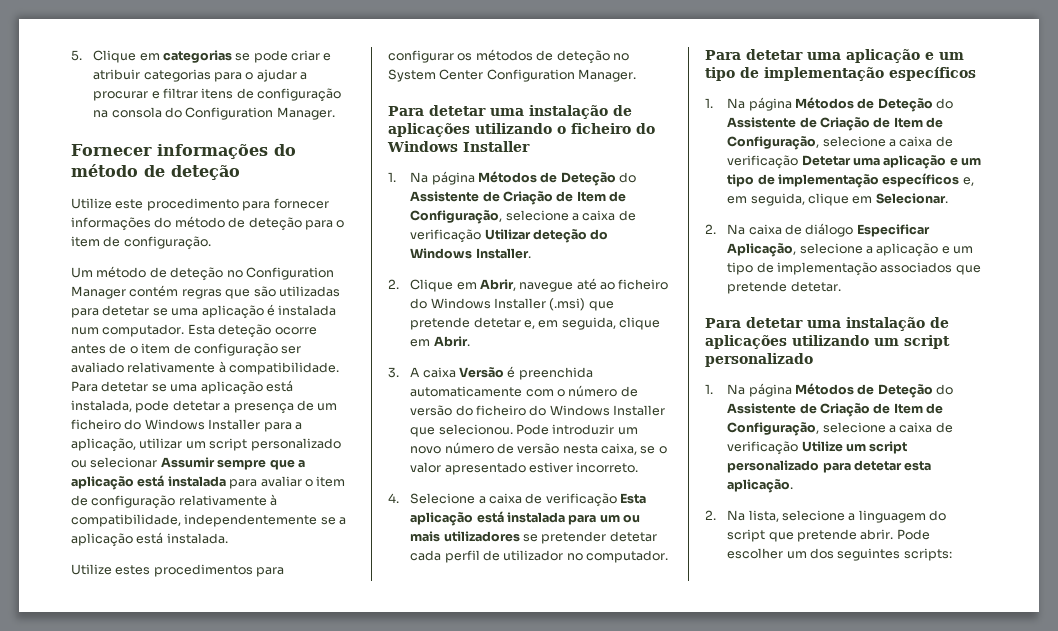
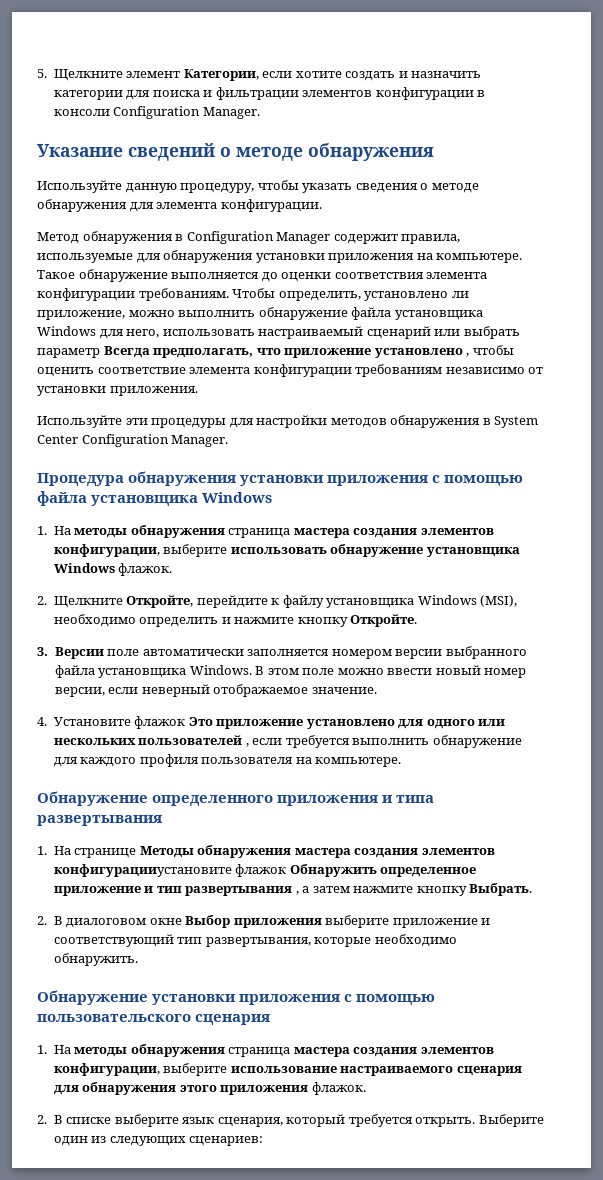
[93,50,332,63] [93,69,308,82] [93,88,342,102] [93,107,335,120] [71,144,296,159] [71,164,240,180] [71,198,329,211] [71,216,345,231] [71,236,211,250] [71,266,334,281] [71,285,340,299] [71,304,337,319] [71,324,317,338] [71,343,302,357] [71,361,340,375] [71,380,293,395] [71,400,338,414] [71,419,302,432] [71,438,341,452] [71,457,305,470] [71,475,346,490] [71,494,278,509] [71,514,347,527] [71,532,228,547] [71,564,285,577] [388,49,629,64] [388,69,637,82] [388,105,632,119] [388,123,655,137] [387,141,530,152] [388,171,637,186] [410,191,627,205] [410,210,636,224] [410,229,609,243] [410,248,531,259] [388,278,669,292] [410,298,614,311] [410,317,661,330] [410,336,470,347] [388,366,593,380] [410,385,638,397] [410,405,666,416] [410,424,638,437] [410,442,667,455] [410,462,639,475] [388,493,647,507] [410,511,641,526] [410,531,657,544] [410,550,669,563] [705,49,964,63] [705,67,976,81] [705,97,954,112] [727,117,944,131] [727,136,953,150] [727,155,982,169] [727,173,974,188] [727,193,948,206] [705,223,930,237] [727,243,974,257] [727,262,981,276] [727,281,841,294] [705,317,949,331] [705,335,950,349] [705,353,813,367] [705,383,954,398] [727,403,944,417] [727,422,953,436] [727,441,908,455] [727,460,932,473] [727,479,794,493] [705,510,947,523] [727,529,930,542] [727,548,952,561] Clique em categorias se pode criar e atribuir categorias para o ajudar a procurar e filtrar itens de configuração na consola do Configuration Manager. // Fornecer informações do método de deteção // Utilize este procedimento para fornecer informações do método de deteção para o item de configuração. // Um método de deteção no Configuration Manager contém regras que são utilizadas para detetar se uma aplicação é instalada num computador. Esta deteção ocorre antes de o item de configuração ser avaliado relativamente à compatibilidade. Para detetar se uma aplicação está instalada, pode detetar a presença de um ficheiro do Windows Installer para a aplicação, utilizar um script personalizado ou selecionar Assumir sempre que a aplicação está instalada para avaliar o item de configuração relativamente à compatibilidade, independentemente se a aplicação está instalada. // Utilize estes procedimentos para configurar os métodos de deteção no System Center Configuration Manager. // Para detetar uma instalação de aplicações utilizando o ficheiro do Windows Installer // 1. Na página Métodos de Deteção do Assistente de Criação de Item de Configuração, selecione a caixa de verificação Utilizar deteção do Windows Installer. // 2. Clique em Abrir, navegue até ao ficheiro do Windows Installer (.msi) que pretende detetar e, em seguida, clique em Abrir. // 3. A caixa Versão é preenchida automaticamente com o número de versão do ficheiro do Windows Installer que selecionou. Pode introduzir um novo número de versão nesta caixa, se o valor apresentado estiver incorreto. // 4. Selecione a caixa de verificação Esta aplicação está instalada para um ou mais utilizadores se pretender detetar cada perfil de utilizador no computador. // Para detetar uma aplicação e um tipo de implementação específicos // 1. Na página Métodos de Deteção do Assistente de Criação de Item de Configuração, selecione a caixa de verificação Detetar uma aplicação e um tipo de implementação específicos e, em seguida, clique em Selecionar. // 2. Na caixa de diálogo Especificar Aplicação, selecione a aplicação e um tipo de implementação associados que pretende detetar. // Para detetar uma instalação de aplicações utilizando um script personalizado // 1. Na página Métodos de Deteção do Assistente de Criação de Item de Configuração, selecione a caixa de verificação Utilize um script personalizado para detetar esta aplicação. // 2. Na lista, selecione a linguagem do script que pretende abrir. Pode escolher um dos seguintes scripts: -> [53,69,482,81] [53,87,486,100] [53,106,260,119] [37,143,434,161] [37,180,479,193] [37,199,322,212] [37,231,461,244] [37,250,523,263] [37,269,488,282] [37,288,469,301] [37,307,483,320] [37,326,520,339] [37,345,514,358] [37,364,544,377] [37,386,198,396] [37,415,539,428] [37,434,229,447] [37,471,524,487] [37,491,273,507] [37,525,494,538] [53,544,520,557] [53,563,173,576] [37,595,518,608] [53,614,418,627] [37,646,527,659] [54,665,527,678] [54,684,377,697] [37,716,506,729] [53,735,522,748] [53,754,402,767] [37,791,435,807] [37,815,162,826] [37,845,495,858] [53,864,477,877] [53,883,533,896] [37,915,491,928] [53,934,457,947] [53,953,138,966] [37,990,436,1006] [37,1014,271,1026] [37,1044,494,1057] [53,1063,522,1076] [53,1082,366,1095] [37,1114,544,1127] [53,1136,264,1146] Щелкните элемент Категории, если хотите создать и назначить категории для поиска и фильтрации элементов конфигурации в консоли Configuration Manager. // Указание сведений о методе обнаружения // Используйте данную процедуру, чтобы указать сведения о методе обнаружения для элемента конфигурации. // Метод обнаружения в Configuration Manager содержит правила, используемые для обнаружения установки приложения на компьютере. Такое обнаружение выполняется до оценки соответствия элемента конфигурации требованиям. Чтобы определить, установлено ли приложение, можно выполнить обнаружение файла установщика Windows для него, использовать настраиваемый сценарий или выбрать параметр Всегда предполагать, что приложение установлено , чтобы оценить соответствие элемента конфигурации требованиям независимо от установки приложения. // Используйте эти процедуры для настройки методов обнаружения в System Center Configuration Manager. // Процедура обнаружения установки приложения с помощью файла установщика Windows // 1. На методы обнаружения страница мастера создания элементов конфигурации, выберите использовать обнаружение установщика Windows флажок. // 2. Щелкните Откройте, перейдите к файлу установщика Windows (MSI), необходимо определить и нажмите кнопку Откройте. // 3. Версии поле автоматически заполняется номером версии выбранного файла установщика Windows. В этом поле можно ввести новый номер версии, если неверный отображаемое значение. // 4. Установите флажок Это приложение установлено для одного или нескольких пользователей , если требуется выполнить обнаружение для каждого профиля пользователя на компьютере. // Обнаружение определенного приложения и типа развертывания // 1. На странице Методы обнаружения мастера создания элементов конфигурацииустановите флажок Обнаружить определенное приложение и тип развертывания , а затем нажмите кнопку Выбрать. // 2. В диалоговом окне Выбор приложения выберите приложение и соответствующий тип развертывания, которые необходимо обнаружить. // Обнаружение установки приложения с помощью пользовательского сценария // 1. На методы обнаружения страница мастера создания элементов конфигурации, выберите использование настраиваемого сценария для обнаружения этого приложения флажок. // 2. В списке выберите язык сценария, который требуется открыть. Выберите один из следующих сценариев:

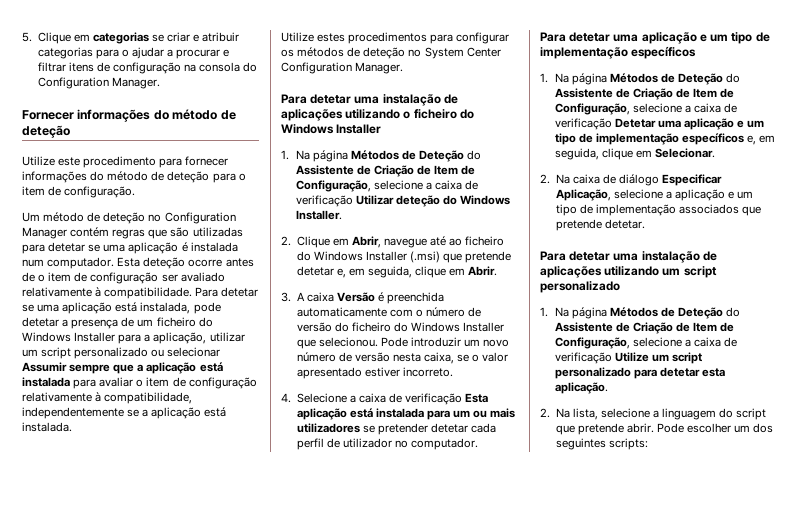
[53,69,482,81] [53,87,486,100] [53,106,260,119] [37,143,434,161] [37,180,479,193] [37,199,322,212] [37,231,461,244] [37,250,523,263] [37,269,488,282] [37,288,469,301] [37,307,483,320] [37,326,520,339] [37,345,514,358] [37,364,544,377] [37,386,198,396] [37,415,539,428] [37,434,229,447] [37,471,524,487] [37,491,273,507] [37,525,494,538] [53,544,520,557] [53,563,173,576] [37,595,518,608] [53,614,418,627] [37,646,527,659] [54,665,527,678] [54,684,377,697] [37,716,506,729] [53,735,522,748] [53,754,402,767] [37,791,435,807] [37,815,162,826] [37,845,495,858] [53,864,477,877] [53,883,533,896] [37,915,491,928] [53,934,457,947] [53,953,138,966] [37,990,436,1006] [37,1014,271,1026] [37,1044,494,1057] [53,1063,522,1076] [53,1082,366,1095] [37,1114,544,1127] [53,1136,264,1146] Щелкните элемент Категории, если хотите создать и назначить категории для поиска и фильтрации элементов конфигурации в консоли Configuration Manager. // Указание сведений о методе обнаружения // Используйте данную процедуру, чтобы указать сведения о методе обнаружения для элемента конфигурации. // Метод обнаружения в Configuration Manager содержит правила, используемые для обнаружения установки приложения на компьютере. Такое обнаружение выполняется до оценки соответствия элемента конфигурации требованиям. Чтобы определить, установлено ли приложение, можно выполнить обнаружение файла установщика Windows для него, использовать настраиваемый сценарий или выбрать параметр Всегда предполагать, что приложение установлено , чтобы оценить соответствие элемента конфигурации требованиям независимо от установки приложения. // Используйте эти процедуры для настройки методов обнаружения в System Center Configuration Manager. // Процедура обнаружения установки приложения с помощью файла установщика Windows // 1. На методы обнаружения страница мастера создания элементов конфигурации, выберите использовать обнаружение установщика Windows флажок. // 2. Щелкните Откройте, перейдите к файлу установщика Windows (MSI), необходимо определить и нажмите кнопку Откройте. // 3. Версии поле автоматически заполняется номером версии выбранного файла установщика Windows. В этом поле можно ввести новый номер версии, если неверный отображаемое значение. // 4. Установите флажок Это приложение установлено для одного или нескольких пользователей , если требуется выполнить обнаружение для каждого профиля пользователя на компьютере. // Обнаружение определенного приложения и типа развертывания // 1. На странице Методы обнаружения мастера создания элементов конфигурацииустановите флажок Обнаружить определенное приложение и тип развертывания , а затем нажмите кнопку Выбрать. // 2. В диалоговом окне Выбор приложения выберите приложение и соответствующий тип развертывания, которые необходимо обнаружить. // Обнаружение установки приложения с помощью пользовательского сценария // 1. На методы обнаружения страница мастера создания элементов конфигурации, выберите использование настраиваемого сценария для обнаружения этого приложения флажок. // 2. В списке выберите язык сценария, который требуется открыть. Выберите один из следующих сценариев: -> [37,32,240,44] [37,47,230,59] [37,62,258,74] [37,77,160,89] [22,109,236,122] [22,125,70,138] [22,156,229,168] [22,171,246,183] [22,186,136,198] [22,212,236,224] [22,227,243,239] [22,242,238,254] [22,257,254,269] [22,272,225,284] [22,287,259,299] [22,302,221,314] [22,317,213,329] [22,332,245,344] [22,347,221,359] [22,362,223,374] [22,377,257,389] [22,392,193,404] [22,407,227,419] [22,422,72,432] [281,32,510,44] [281,47,501,59] [281,62,404,74] [281,94,458,106] [281,109,474,121] [281,124,382,134] [281,150,482,162] [295,165,476,177] [295,180,479,192] [295,195,511,207] [295,210,342,220] [281,236,505,248] [296,251,512,263] [296,266,498,278] [281,292,445,304] [296,307,482,317] [296,322,505,332] [296,337,510,349] [296,352,509,364] [296,367,453,379] [281,393,489,405] [296,408,516,420] [296,423,497,435] [296,438,479,450] [540,32,770,44] [540,46,697,59] [540,73,741,85] [554,88,735,100] [554,103,738,115] [554,118,765,130] [554,133,776,145] [554,148,715,160] [540,174,723,186] [555,189,754,201] [555,204,762,216] [555,219,645,231] [540,251,717,263] [540,266,717,278] [540,281,620,293] [540,307,741,319] [554,322,735,334] [554,337,738,349] [554,352,702,364] [554,367,725,379] [554,382,608,394] [540,408,767,420] [555,423,774,435] [555,438,648,450] Clique em categorias se criar e atribuir categorias para o ajudar a procurar e filtrar itens de configuração na consola do Configuration Manager. // Fornecer informações do método de deteção // Utilize este procedimento para fornecer informações do método de deteção para o item de configuração. // Um método de deteção no Configuration Manager contém regras que são utilizadas para detetar se uma aplicação é instalada num computador. Esta deteção ocorre antes de o item de configuração ser avaliado relativamente à compatibilidade. Para detetar se uma aplicação está instalada, pode detetar a presença de um ficheiro do Windows Installer para a aplicação, utilizar um script personalizado ou selecionar Assumir sempre que a aplicação está instalada para avaliar o item de configuração relativamente à compatibilidade, independentemente se a aplicação está instalada. // Utilize estes procedimentos para configurar os métodos de deteção no System Center Configuration Manager. // Para detetar uma instalação de aplicações utilizando o ficheiro do Windows Installer // 1. Na página Métodos de Deteção do Assistente de Criação de Item de Configuração, selecione a caixa de verificação Utilizar deteção do Windows Installer. // 2. Clique em Abrir, navegue até ao ficheiro do Windows Installer (.msi) que pretende detetar e, em seguida, clique em Abrir. // 3. A caixa Versão é preenchida automaticamente com o número de versão do ficheiro do Windows Installer que selecionou. Pode introduzir um novo número de versão nesta caixa, se o valor apresentado estiver incorreto. // 4. Selecione a caixa de verificação Esta aplicação está instalada para um ou mais utilizadores se pretender detetar cada perfil de utilizador no computador. // Para detetar uma aplicação e um tipo de implementação específicos // 1. Na página Métodos de Deteção do Assistente de Criação de Item de Configuração, selecione a caixa de verificação Detetar uma aplicação e um tipo de implementação específicos e, em seguida, clique em Selecionar. // 2. Na caixa de diálogo Especificar Aplicação, selecione a aplicação e um tipo de implementação associados que pretende detetar. // Para detetar uma instalação de aplicações utilizando um script personalizado // 1. Na página Métodos de Deteção do Assistente de Criação de Item de Configuração, selecione a caixa de verificação Utilize um script personalizado para detetar esta aplicação. // 2. Na lista, selecione a linguagem do script que pretende abrir. Pode escolher um dos seguintes scripts:

